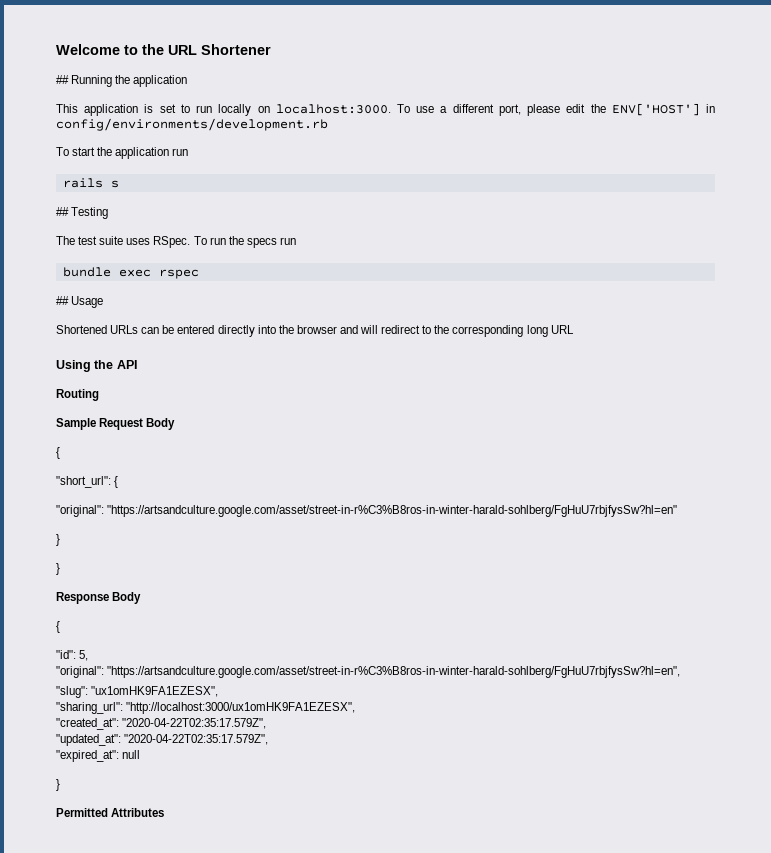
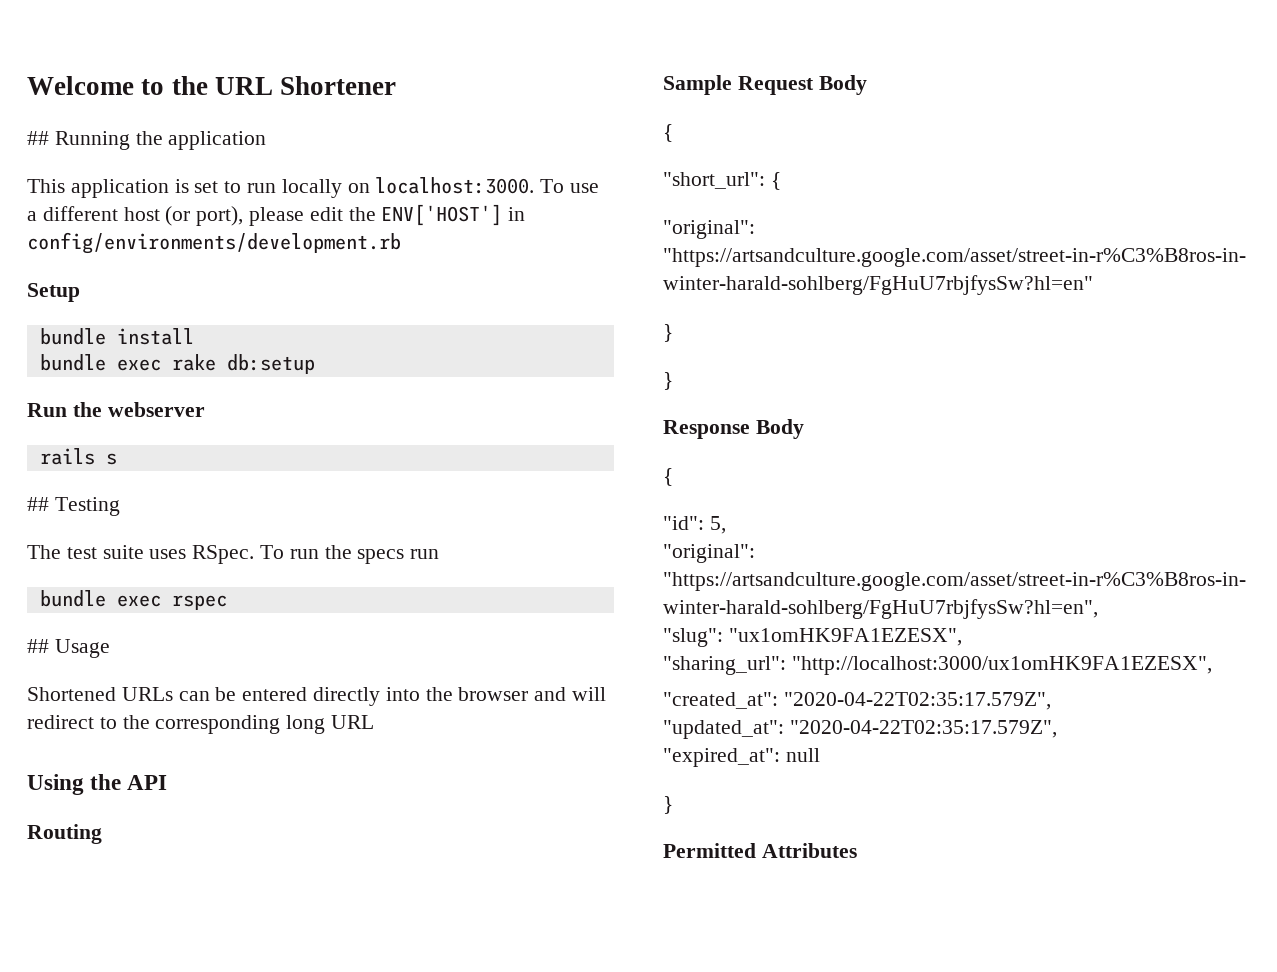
[498,104,521,116] port, -> [123,206,244,226] host (or port),
[56,147,189,159] To start the application run -> [27,283,80,302] [39,328,194,345] [39,354,315,374] [27,402,205,417] Setup // bundle install // bundle exec rake db:setup // Run the webserver

